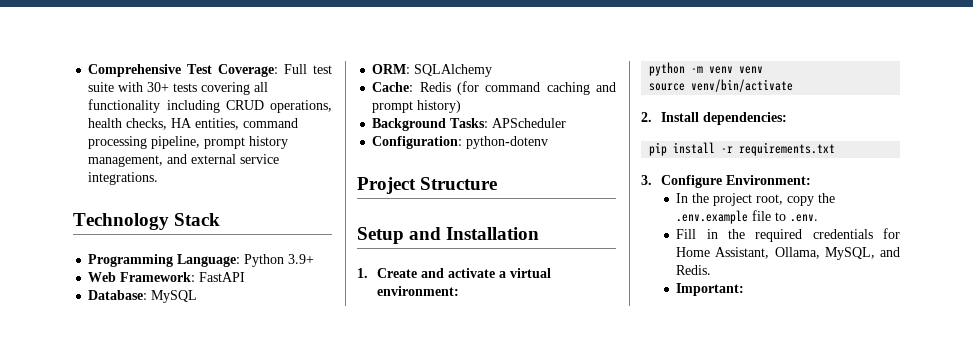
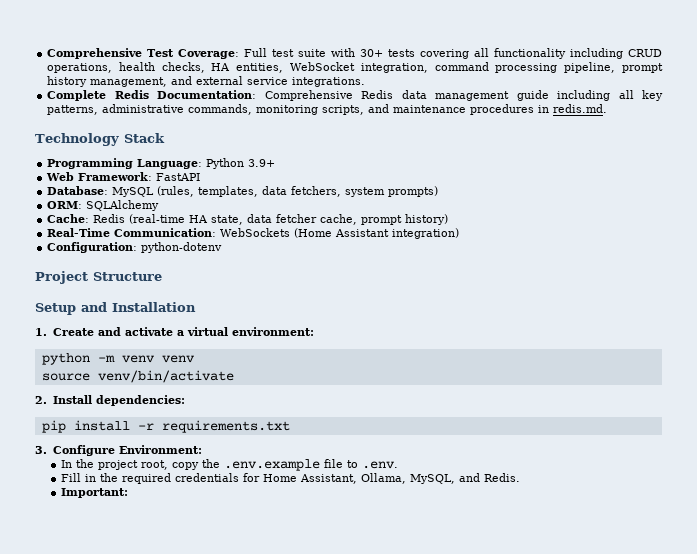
(240, 124) none -> [290,62,428,73] WebSocket integration,
(159, 178) none -> [47,90,663,101] [47,104,608,115] // Complete Redis Documentation: Comprehensive Redis data management guide including all key patterns, administrative commands, monitoring scripts, and maintenance procedures in redis.md.
[372,64,493,77] [372,81,616,95] [372,100,462,113] [372,118,567,131] // ORM: SQLAlchemy // Cache: Redis (for command caching and prompt history) // Background Tasks: APScheduler -> [157,186,439,197] [47,200,160,211] [47,214,449,225] [47,228,460,239] (rules, templates, data fetchers, system prompts) // ORM: SQLAlchemy // Cache: Redis (real-time HA state, data fetcher cache, prompt history) // Real-Time Communication: WebSockets (Home Assistant integration)

